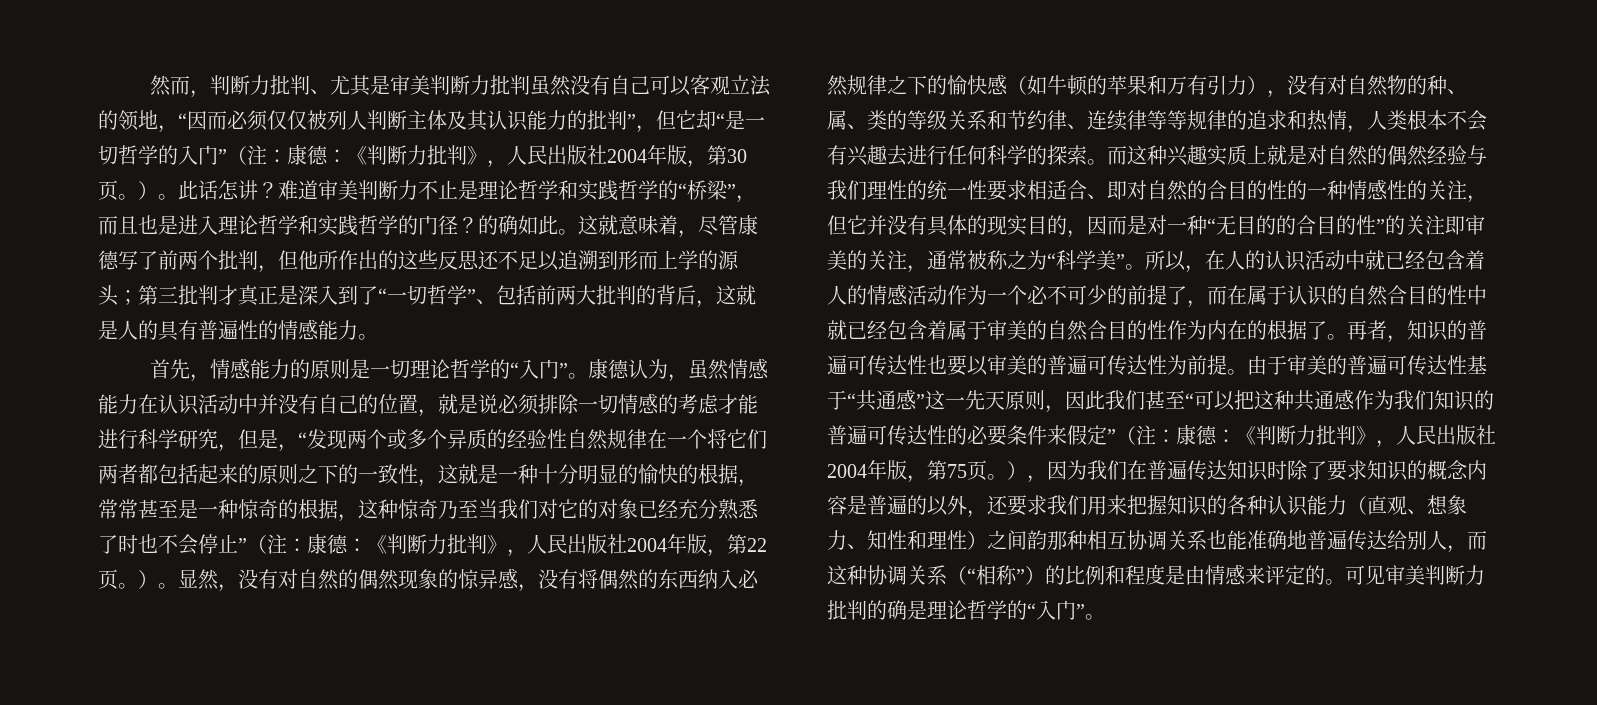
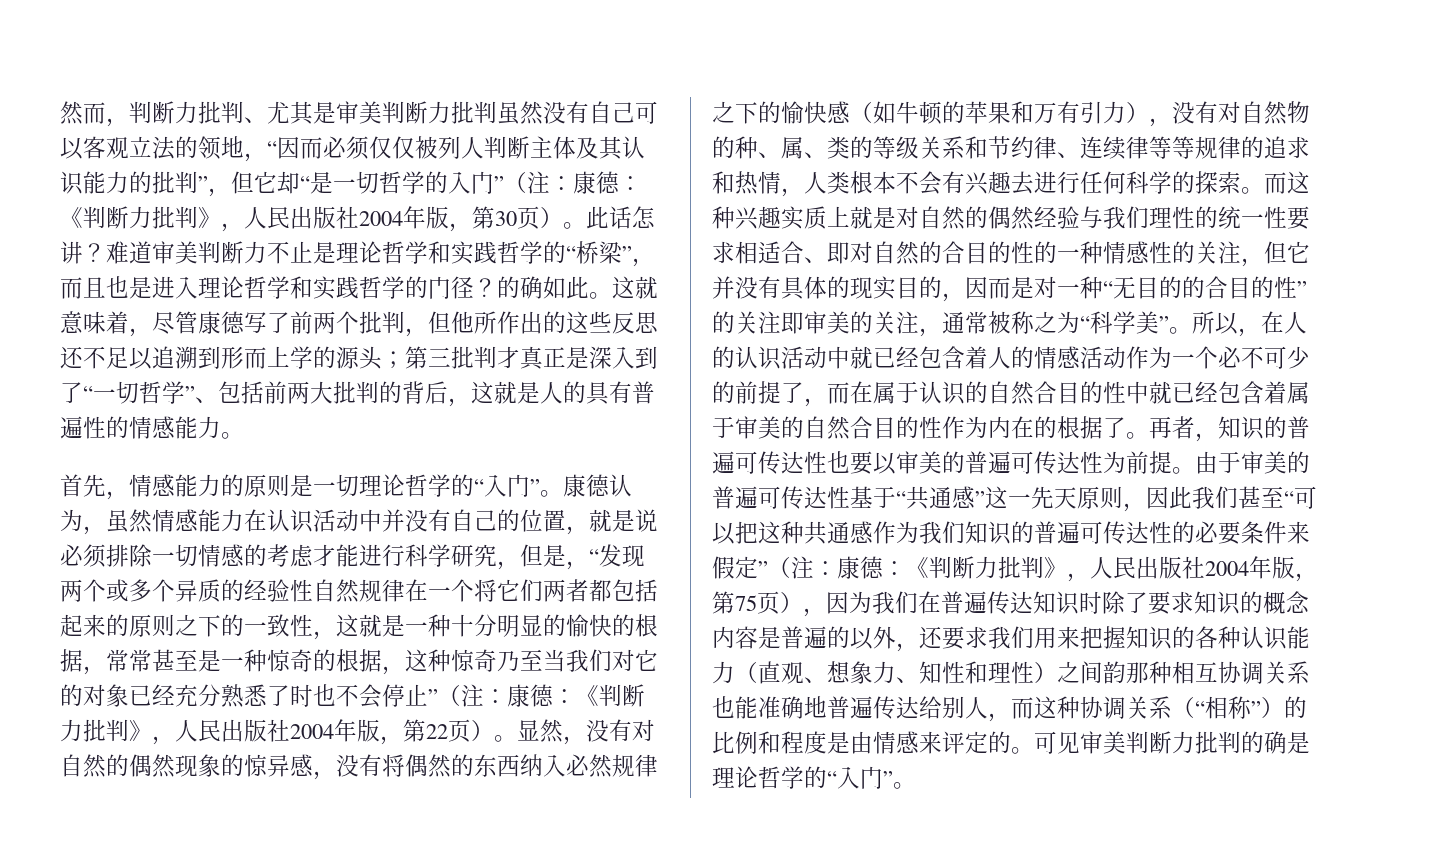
[118,194,138,200] 。 -> (540, 217) none
[118,583,138,589] 。 -> (471, 730) none
[987,474,1007,480] 。 -> (780, 602) none

